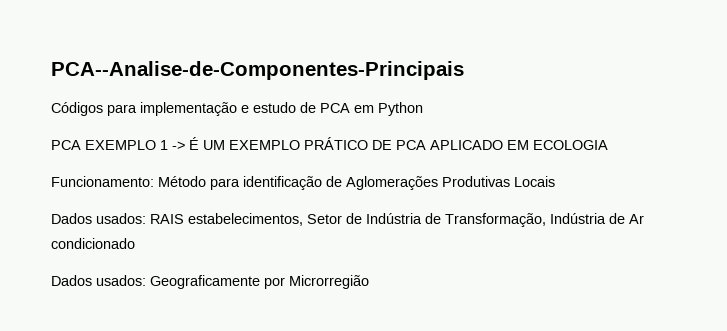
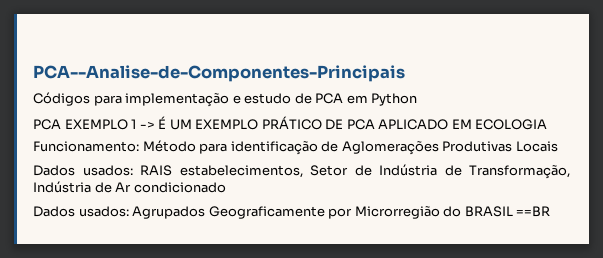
(146, 280) none -> [132,206,206,219] Agrupados
(369, 282) none -> [443,206,551,217] do BRASIL ==BR

